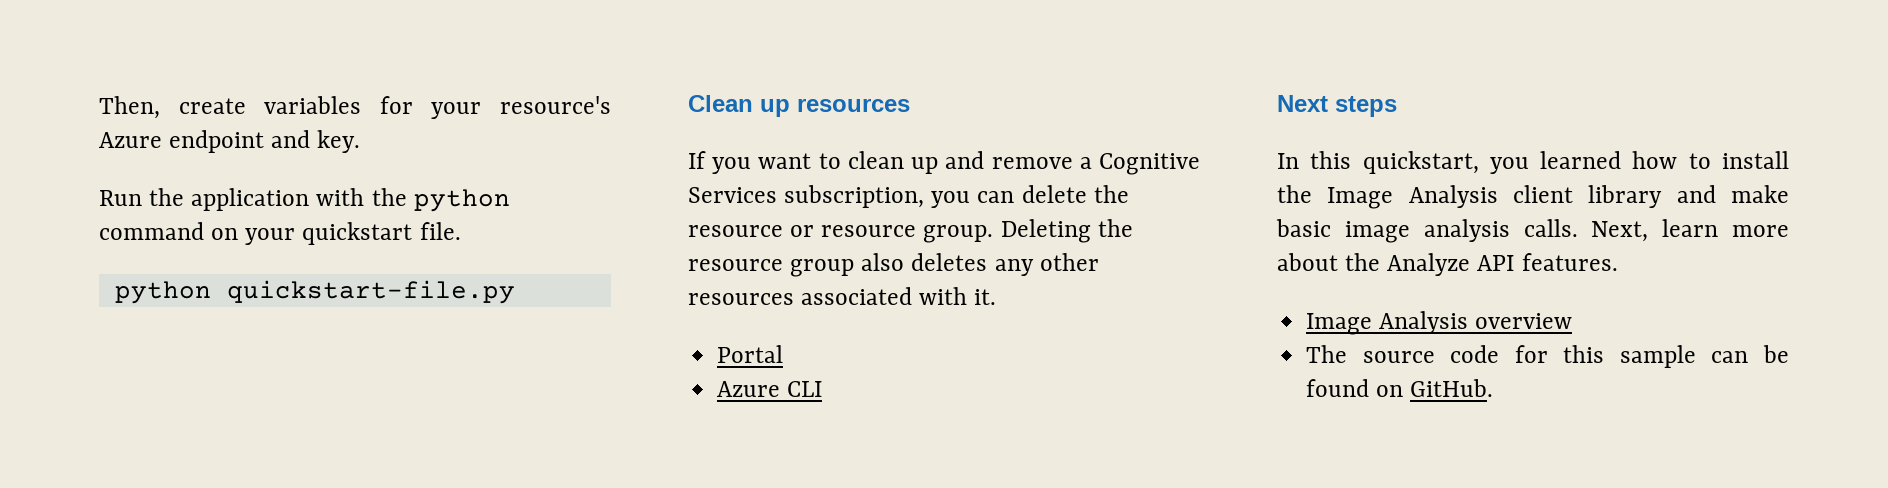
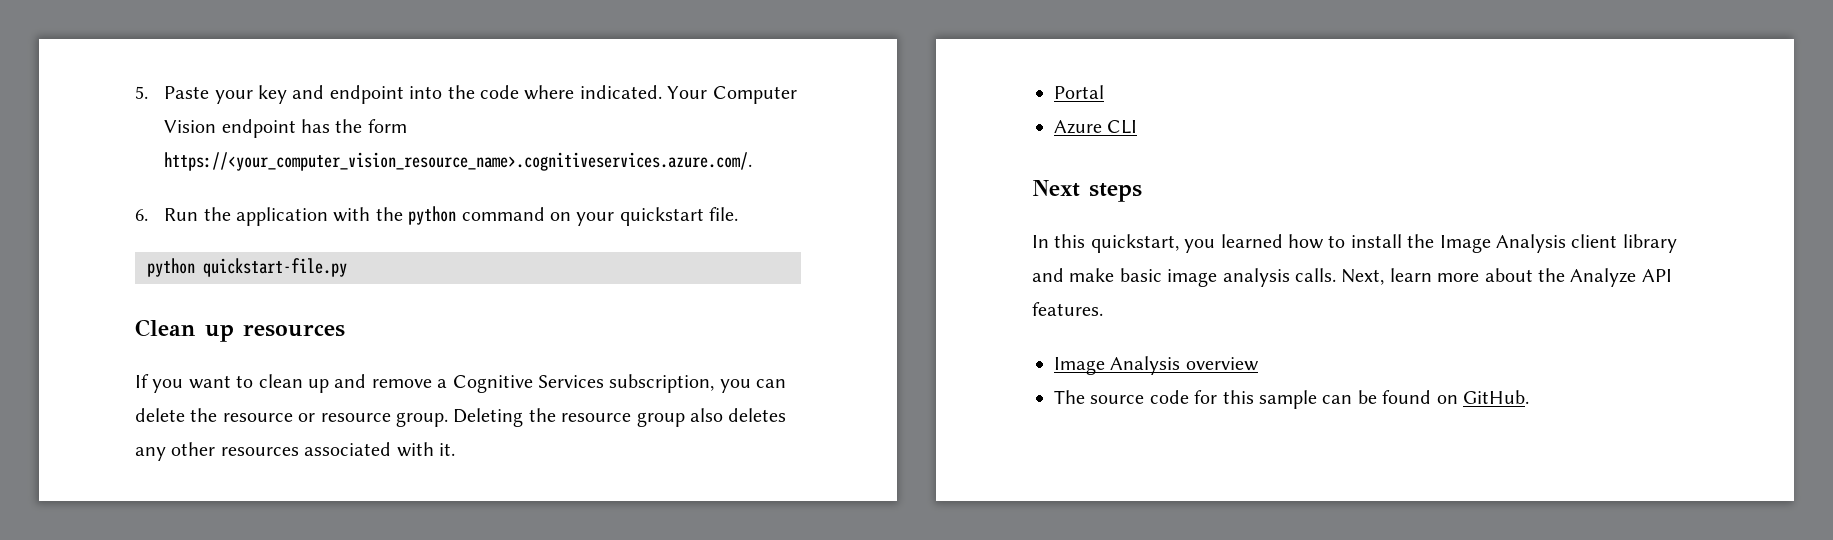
[99,96,612,119] [99,130,361,153] Then, create variables for your resource's Azure endpoint and key. // -> [135,85,797,104] [164,119,407,138] [164,152,753,171] [135,209,148,221] 5. Paste your key and endpoint into the code where indicated. Your Computer Vision endpoint has the form https://<your_computer_vision_resource_name>.cognitiveservices.azure.com/. // 6.

